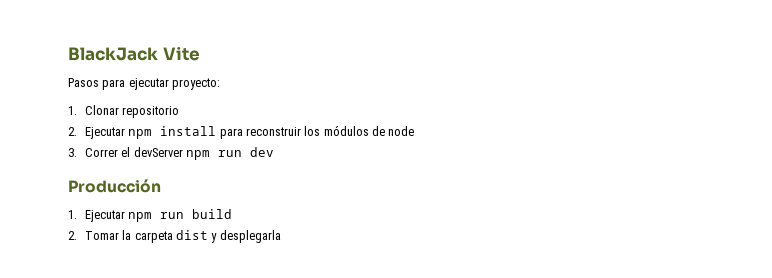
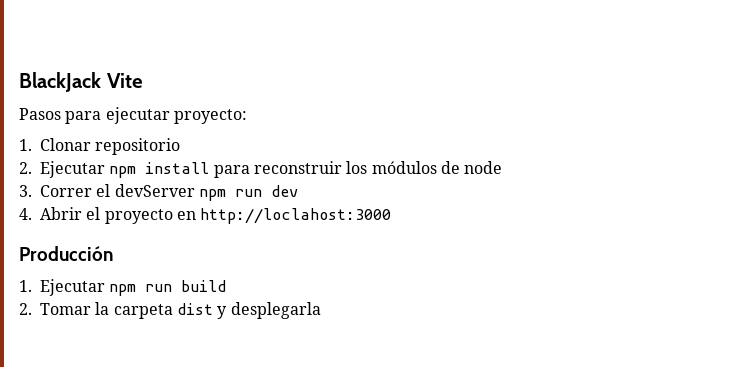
(274, 152) none -> [19,207,392,224] // 4. Abrir el proyecto en http://loclahost:3000

